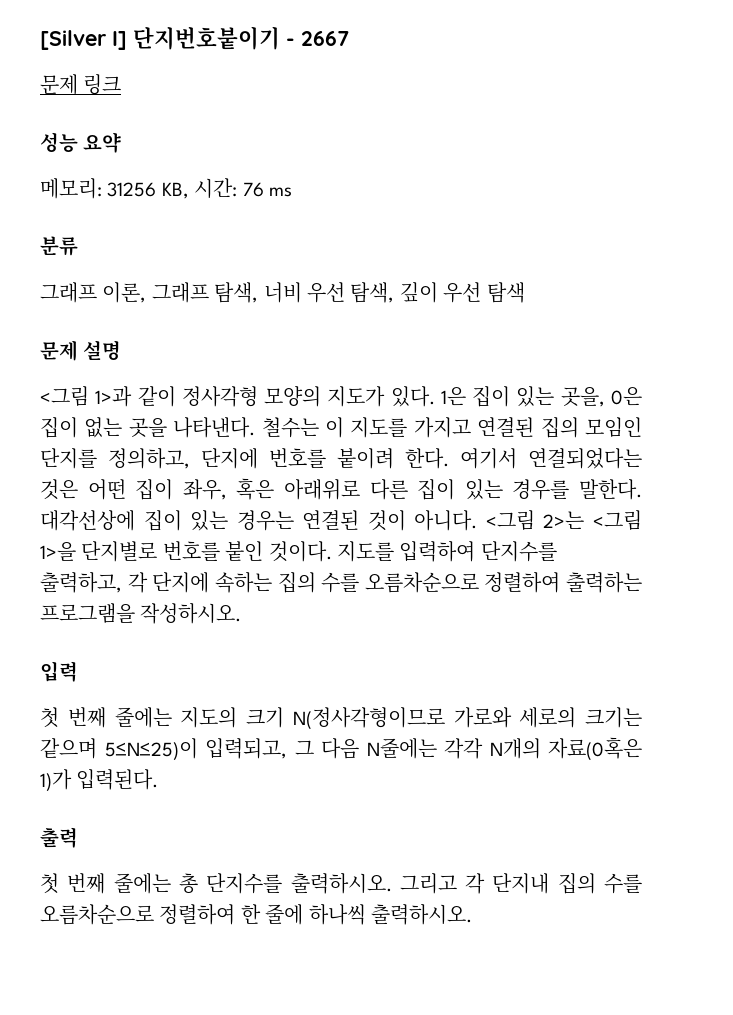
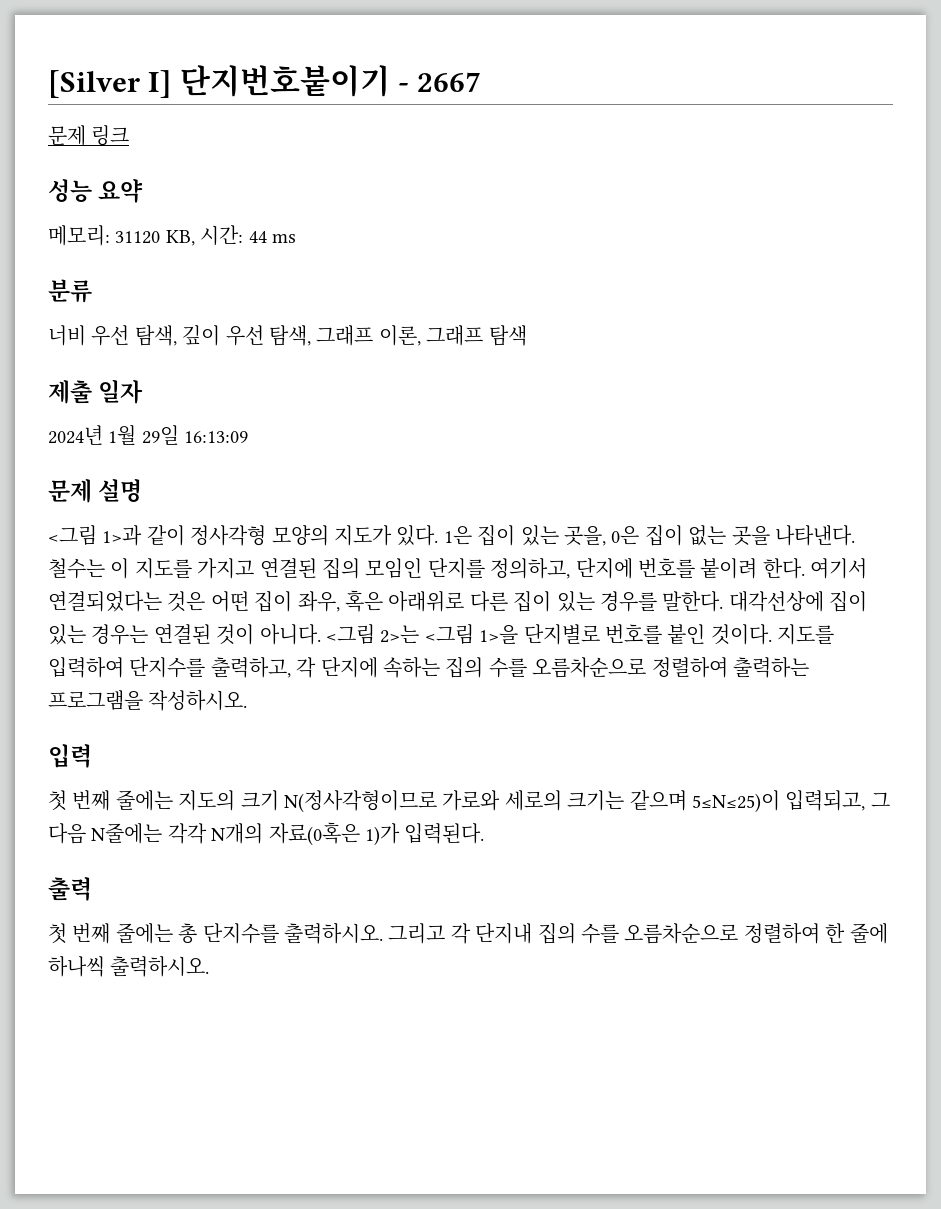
[107,182,157,197] 31256 -> [115,231,161,244] 31120
[242,182,264,197] 76 -> [248,231,267,243] 44
[40,282,259,303] 그래프 이론, 그래프 탐색, -> (92, 291) none
[486,282,525,303] 탐색 -> [269,325,527,346] [48,379,144,404] [48,424,249,445] 탐색, 그래프 이론, 그래프 탐색 // 제출 일자 // 2024년 1월 29일 16:13:09

